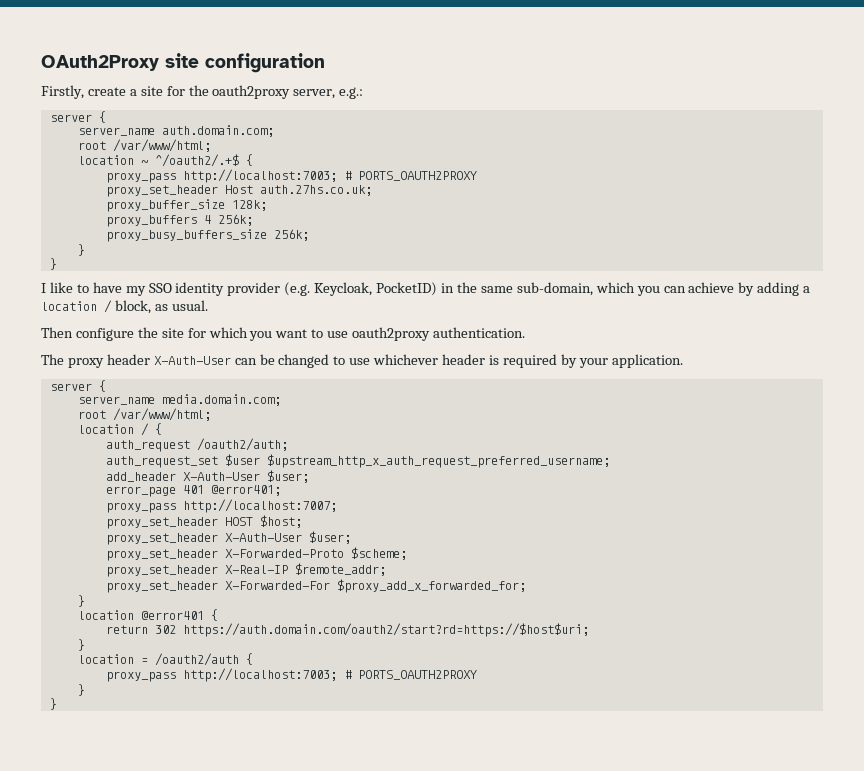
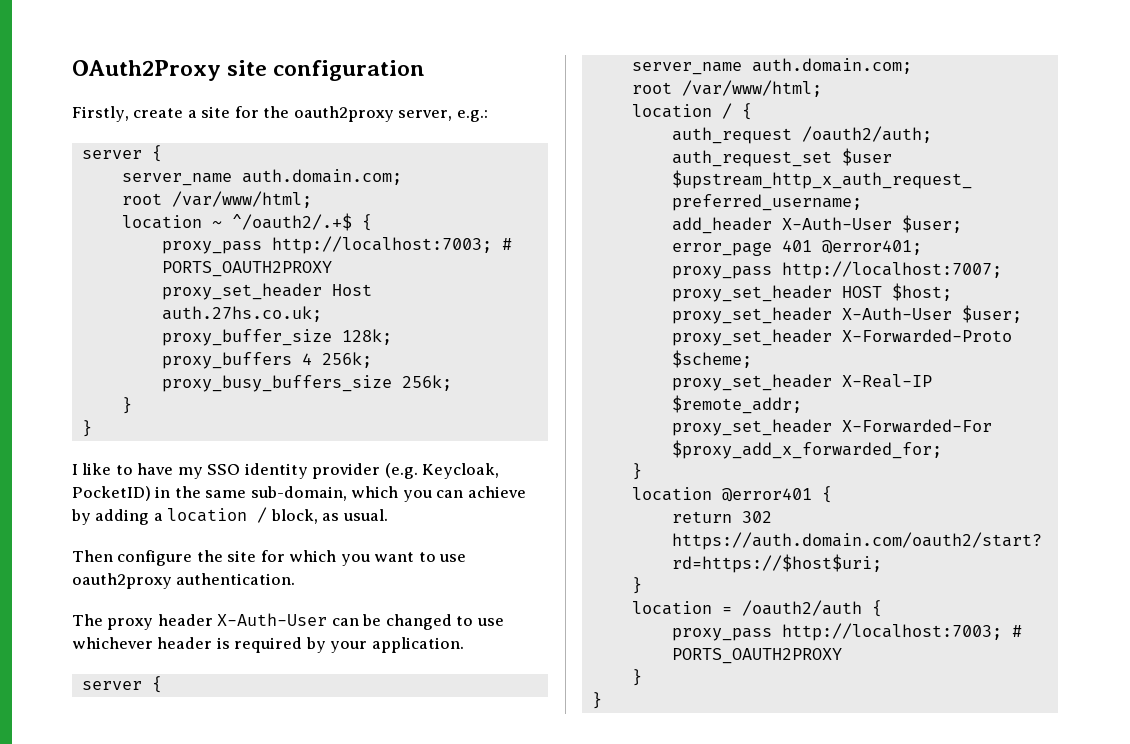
[161,394,281,406] media.domain.com; -> [751,58,912,74] auth.domain.com;

